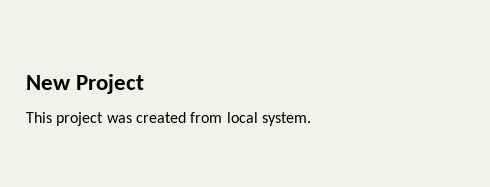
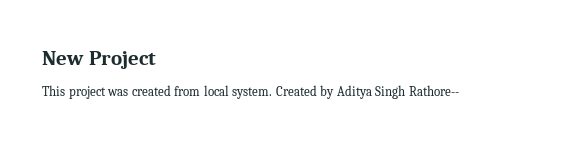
(311, 119) none -> [275,85,459,99] Created by Aditya Singh Rathore--

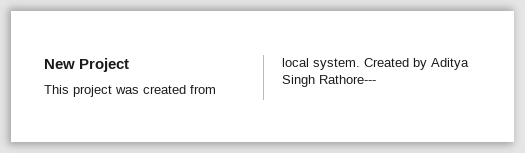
[408,85,459,96] Rathore-- -> [319,75,376,84] Rathore---

